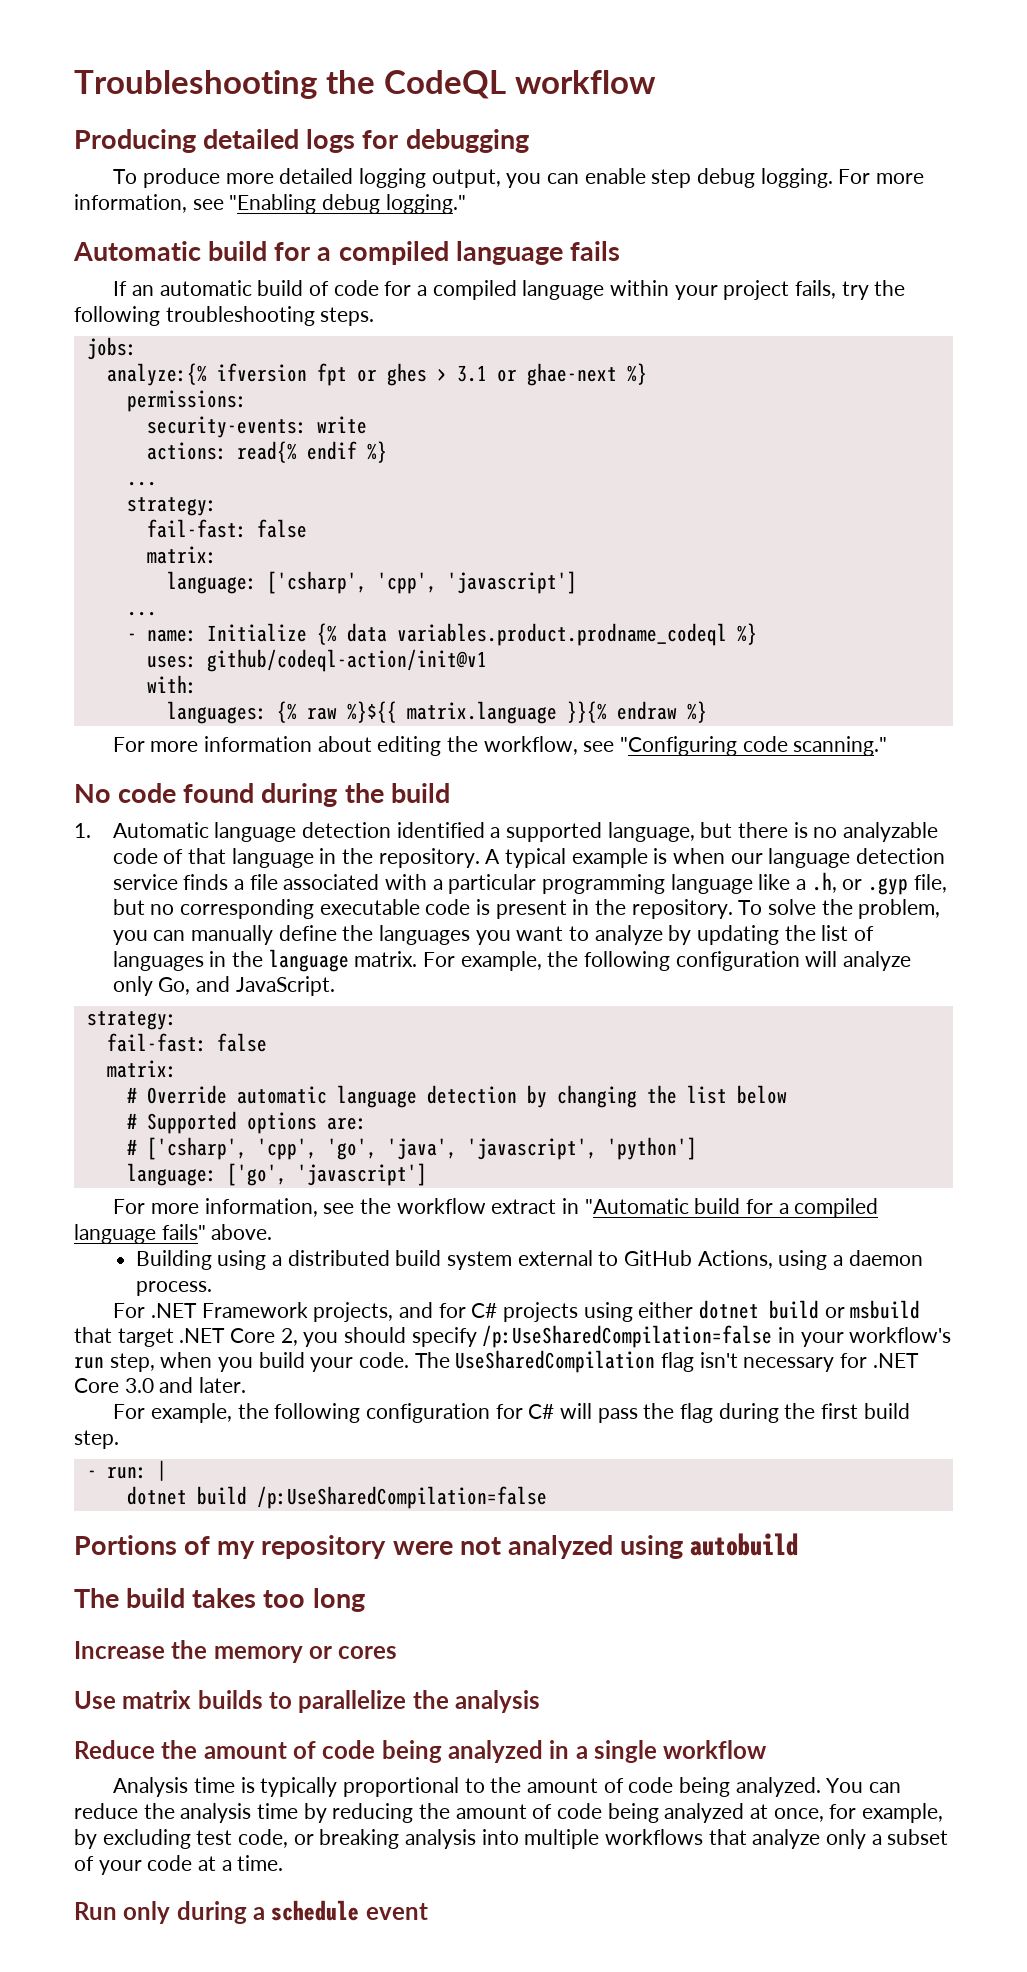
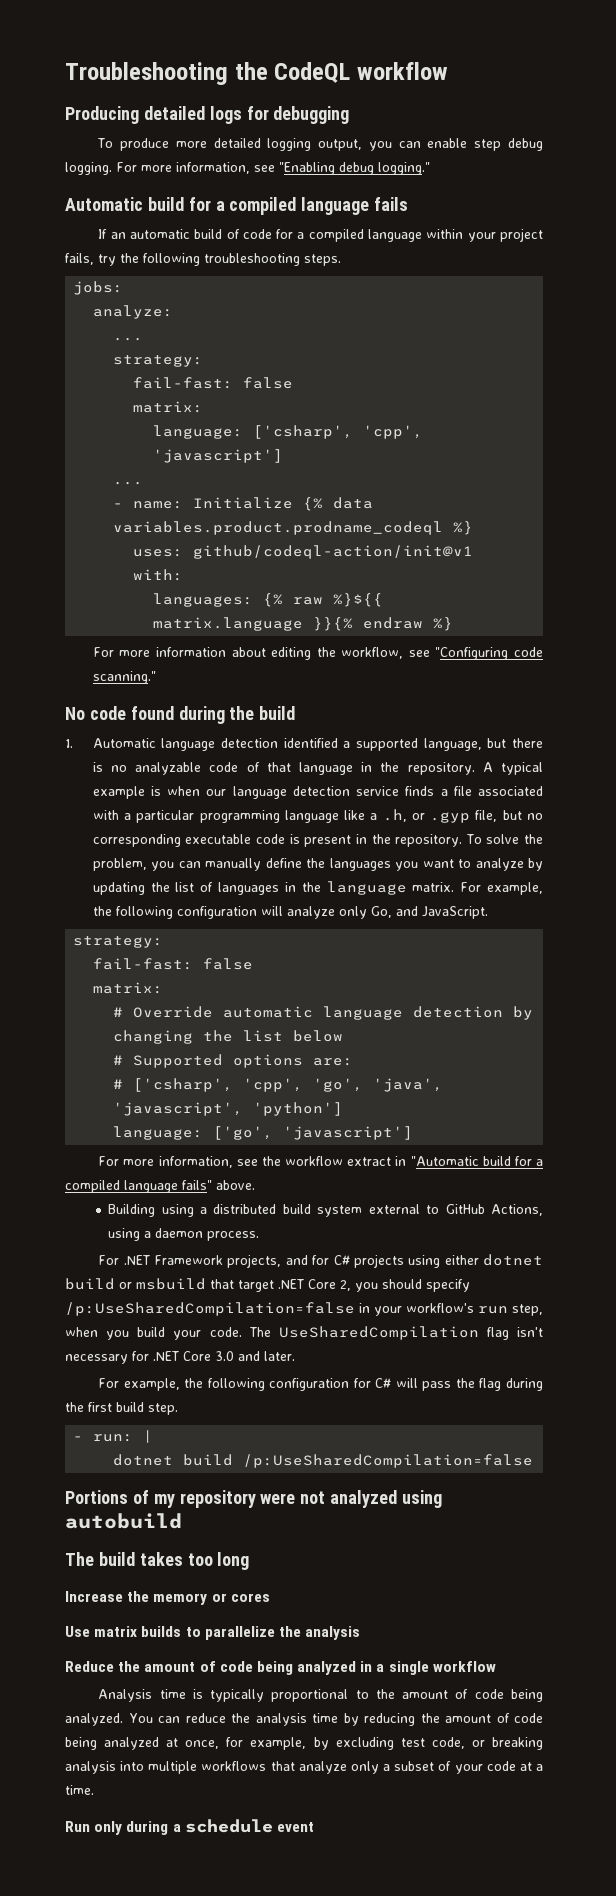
[106,363,647,386] [126,390,247,412] [146,416,367,438] [146,441,387,463] analyze:{% ifversion fpt or ghes > 3.1 or ghae-next %} // permissions: // security-events: write // actions: read{% endif %} -> [93,305,174,319] analyze:

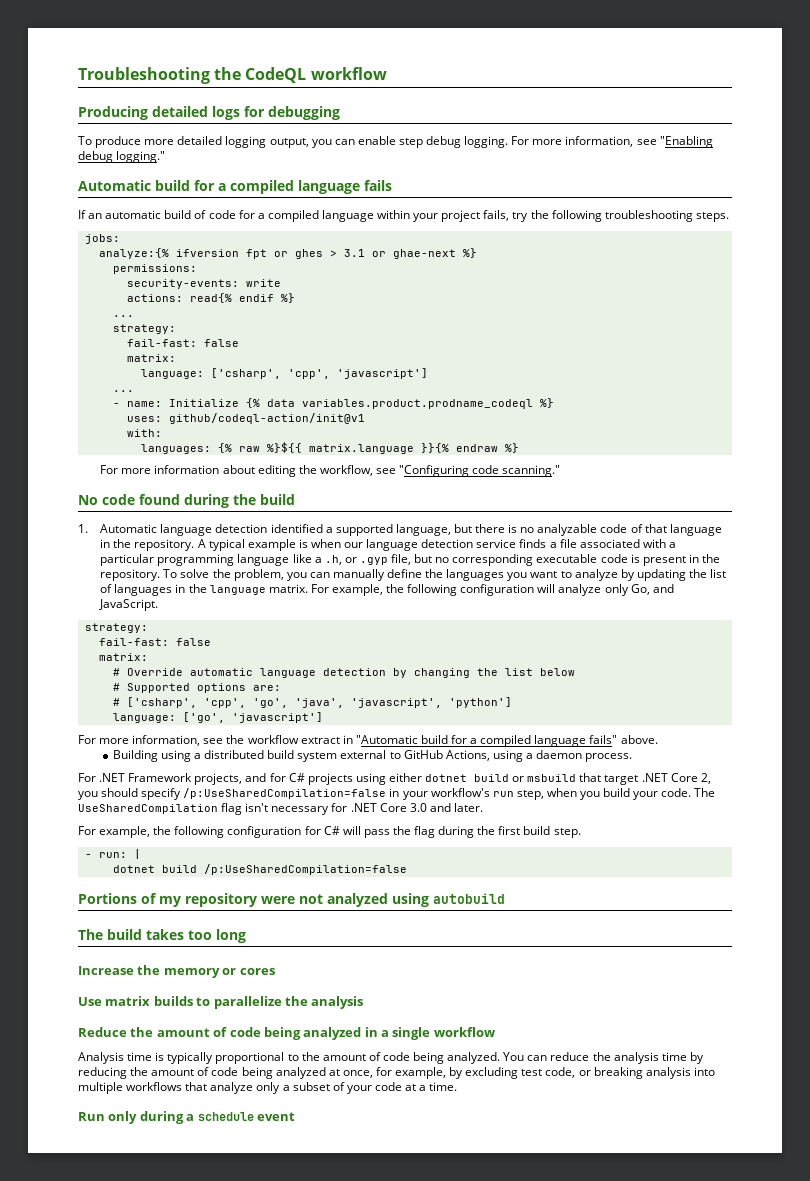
[93,305,174,319] analyze: -> [98,248,477,259] [112,264,197,274] [126,279,281,289] [126,293,295,303] analyze:{% ifversion fpt or ghes > 3.1 or ghae-next %} // permissions: // security-events: write // actions: read{% endif %}

